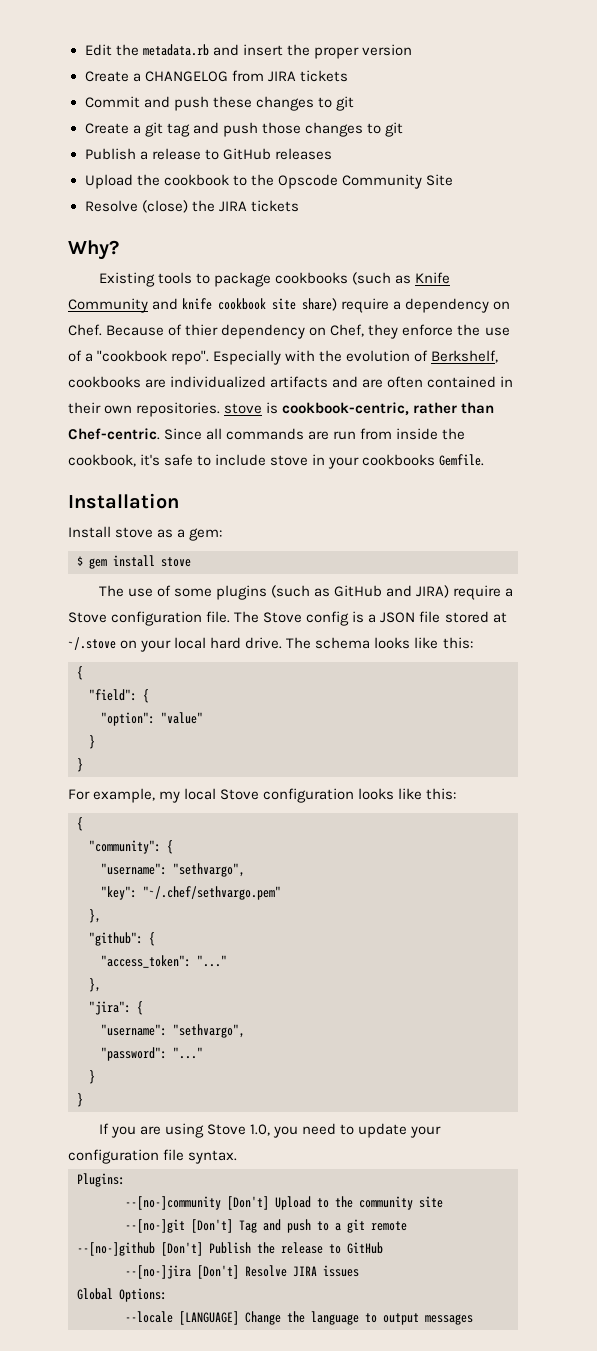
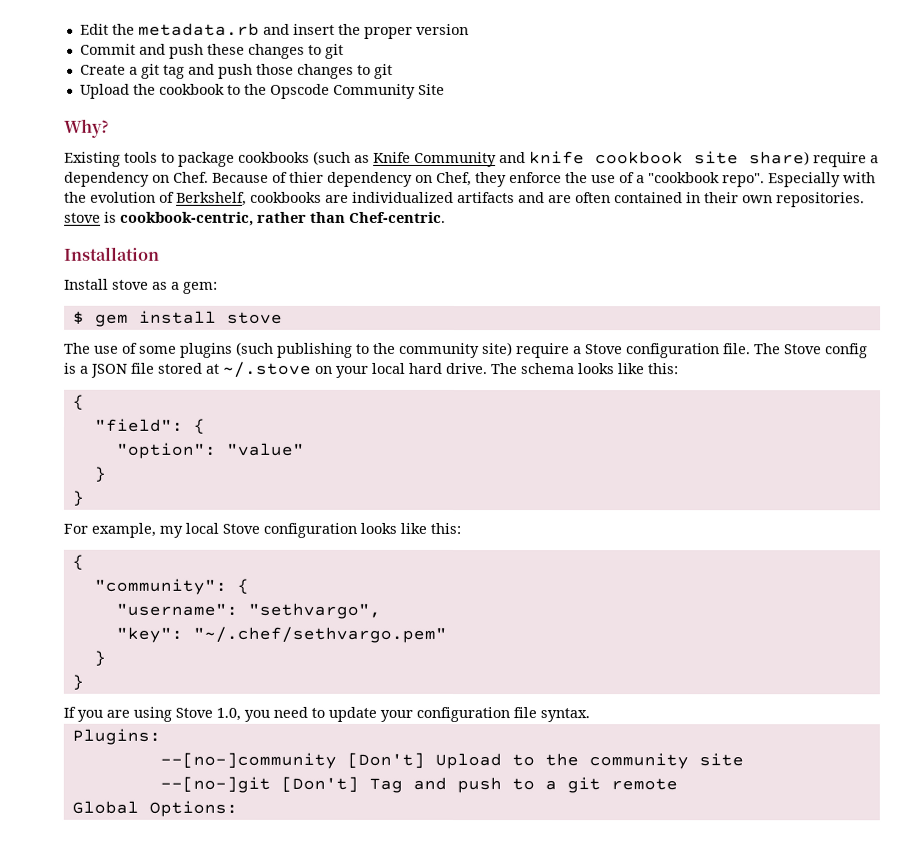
[84,70,348,82] // Create a CHANGELOG from JIRA tickets -> (469, 29) none
[84,148,332,160] // Publish a release to GitHub releases -> (393, 71) none
[84,200,299,213] // Resolve (close) the JIRA tickets -> (445, 89) none
[164,428,466,440] [68,454,485,469] Since all commands are run from inside the cookbook, it's safe to include stove in your cookbooks Gemfile. -> (446, 217) none
[313,585,450,598] as GitHub and JIRA) -> [277,342,513,359] publishing to the community site)
[89,909,101,923] [89,932,155,946] [101,955,227,968] [89,978,101,992] [89,1001,143,1015] [101,1024,245,1038] [101,1047,203,1061] // }, // "github": { // "access_token": "..." // }, // "jira": { // "username": "sethvargo", // "password": "..." -> (447, 634) none
[77,1242,383,1256] [125,1265,359,1279] [77,1288,167,1302] [125,1311,473,1325] --[no-]github [Don't] Publish the release to GitHub // --[no-]jira [Don't] Resolve JIRA issues // Global Options: // --locale [LANGUAGE] Change the language to output messages -> [71,800,238,817] Global Options:

